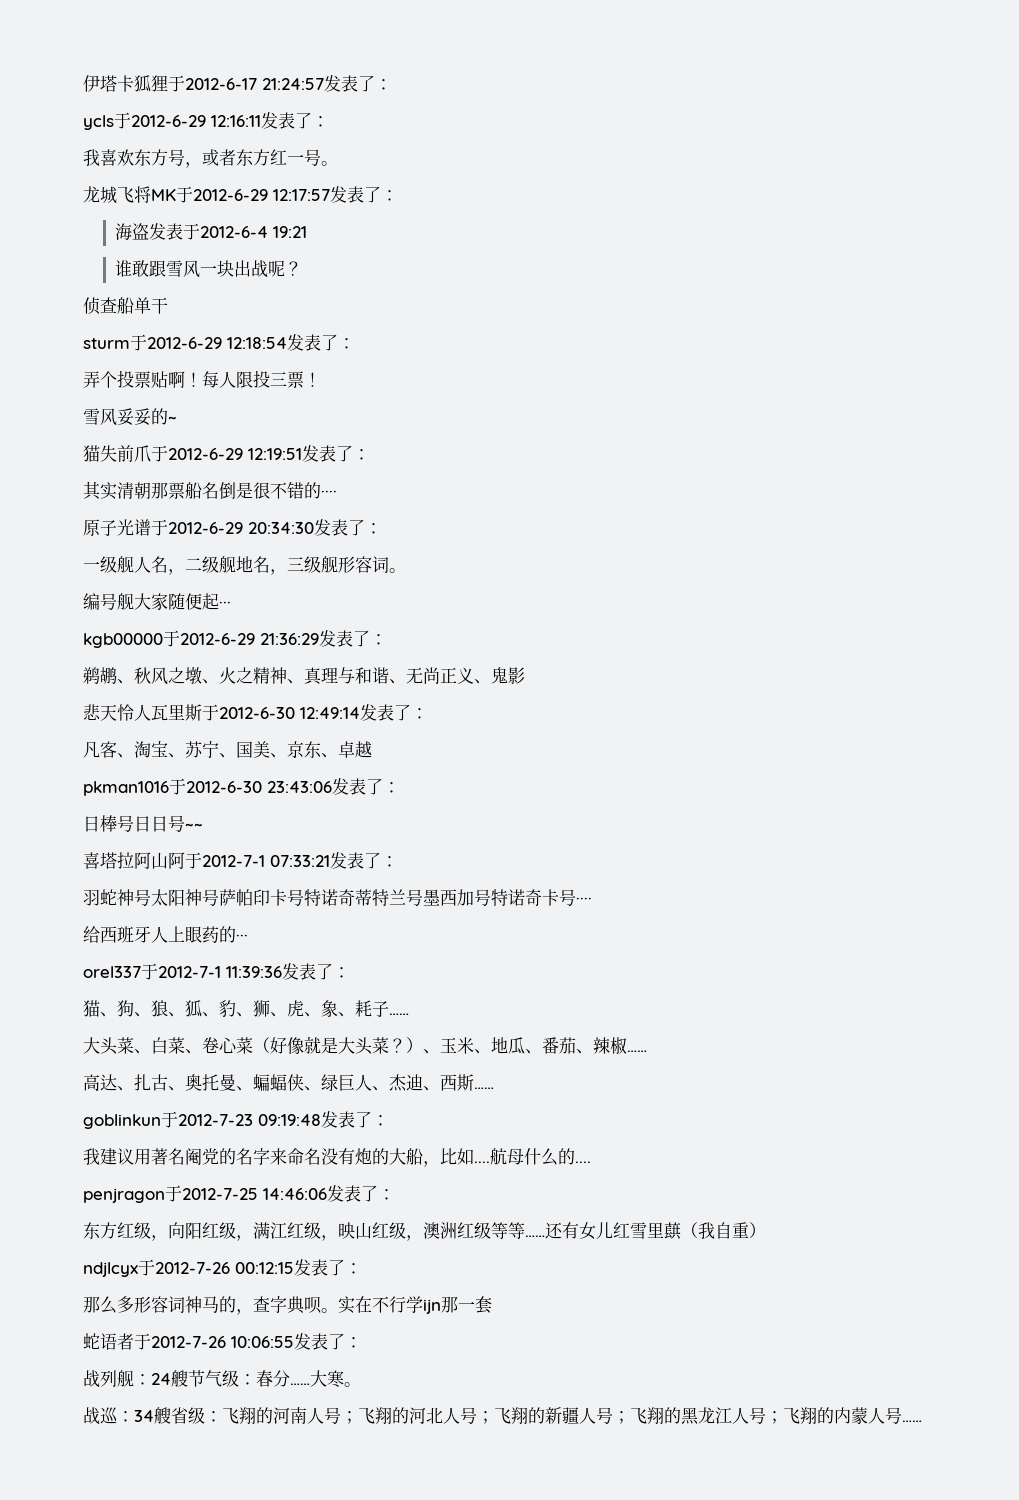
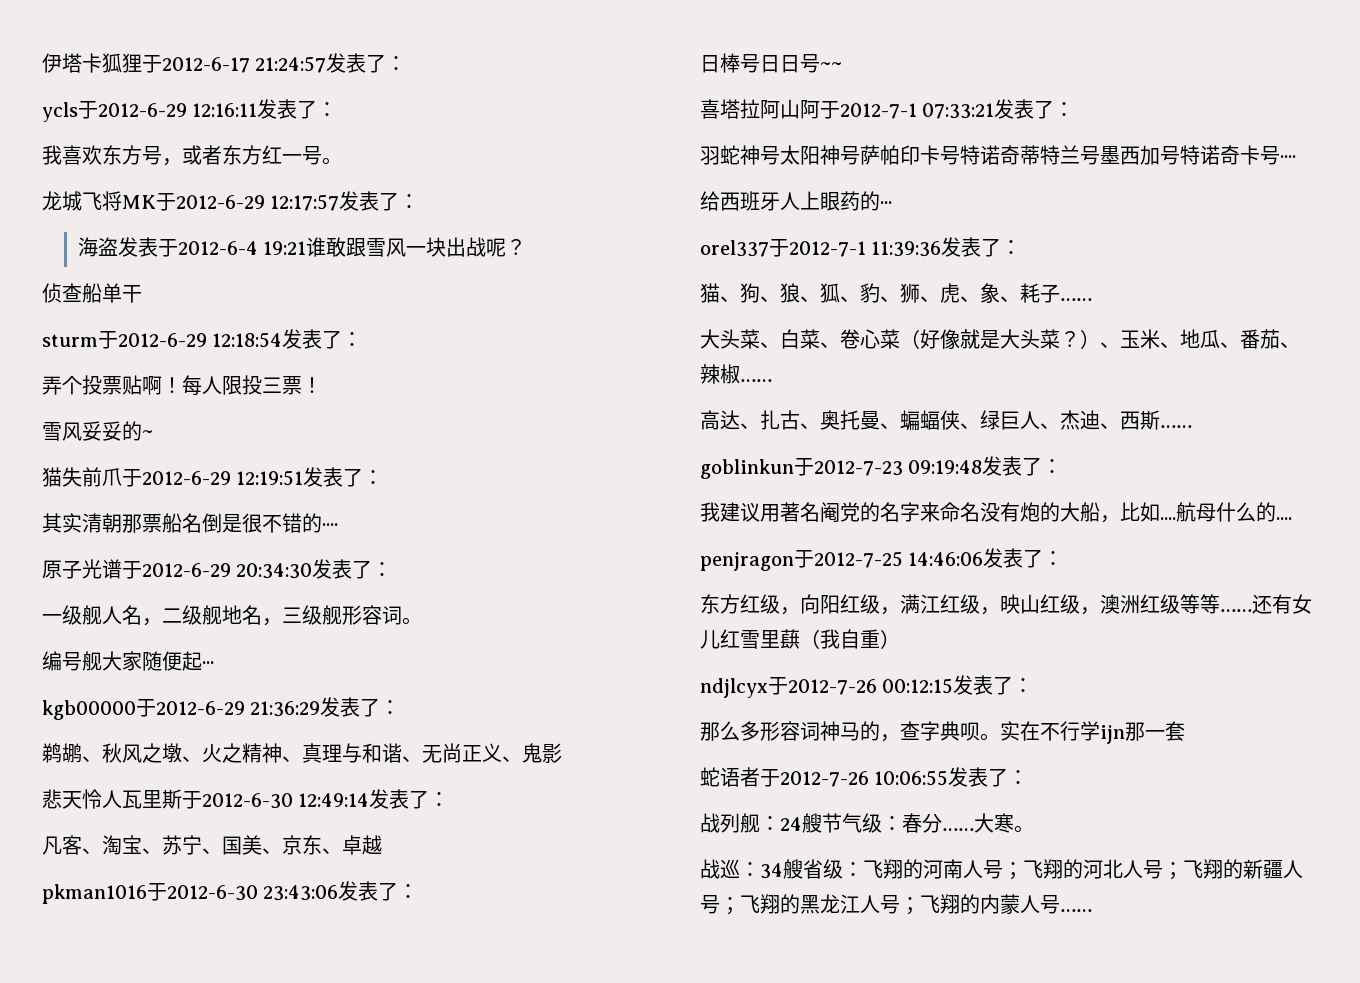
(308, 232) // -> (306, 248) none

